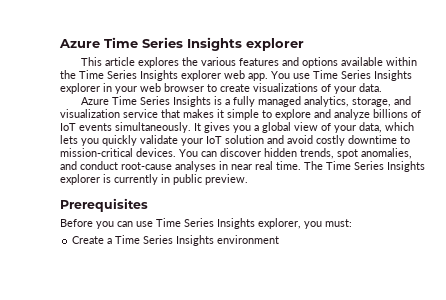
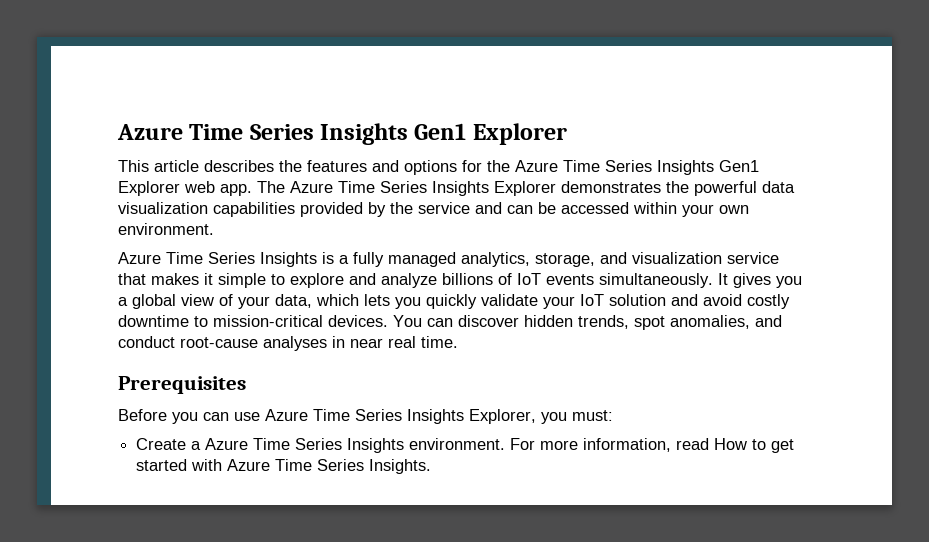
[59,37,304,51] Azure Time Series Insights explorer -> [117,123,567,145] Azure Time Series Insights Gen1 Explorer
[137,57,417,68] [60,70,412,81] [60,83,382,94] explores the various features and options available within the Time Series Insights explorer web app. You use Time Series Insights explorer in your web browser to create visualizations of your data. -> [204,160,759,175] [118,181,795,196] [118,202,749,217] [118,223,214,235] describes the features and options for the Azure Time Series Insights Gen1 Explorer web app. The Azure Time Series Insights Explorer demonstrates the powerful data visualization capabilities provided by the service and can be accessed within your own environment.
[304,161,425,172] [60,174,248,185] The Time Series Insights explorer is currently in public preview. -> (458, 342) none
[156,218,301,229] Time Series Insights explorer, -> [265,409,536,424] Azure Time Series Insights Explorer,
[115,235,280,246] Time Series Insights environment -> [205,438,795,453] [136,459,432,474] Azure Time Series Insights environment. For more information, read How to get started with Azure Time Series Insights.

